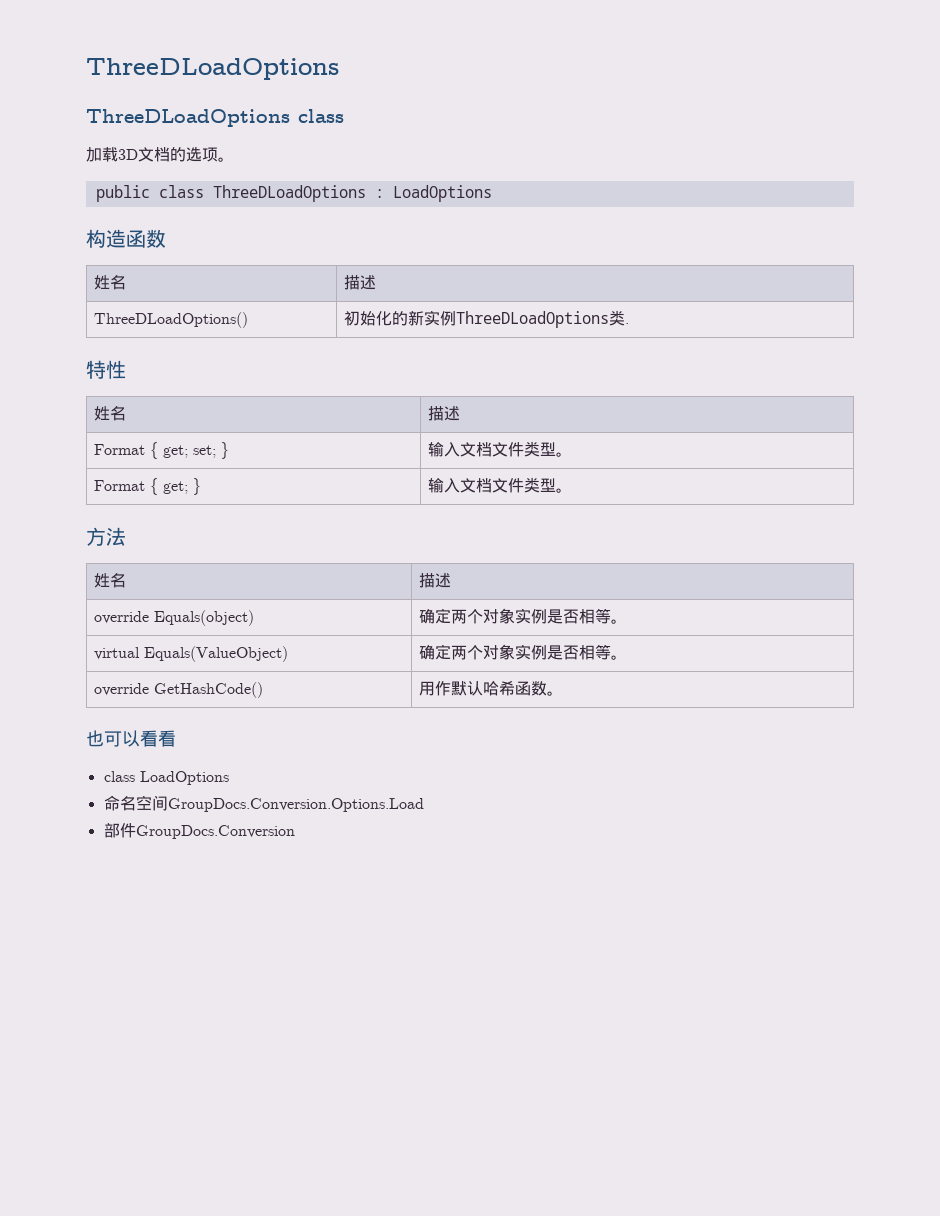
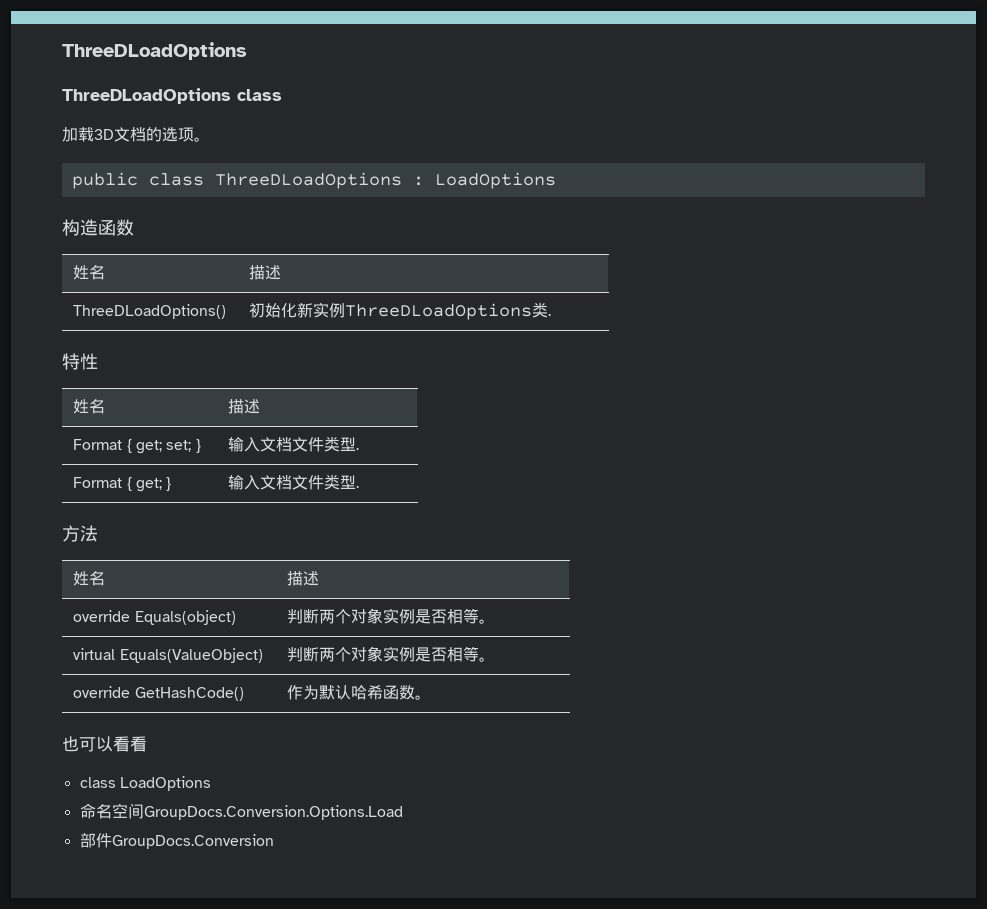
[392,311,409,326] 的 -> (298, 310) none
[556,452,573,457] 。 -> [356,447,360,450] .
[556,488,573,493] 。 -> [356,485,360,488] .
[419,608,452,624] 确定 -> [287,609,320,624] 判断
[419,644,452,660] 确定 -> [287,647,320,662] 判断
[419,681,452,696] 用作 -> [287,685,320,700] 作为

